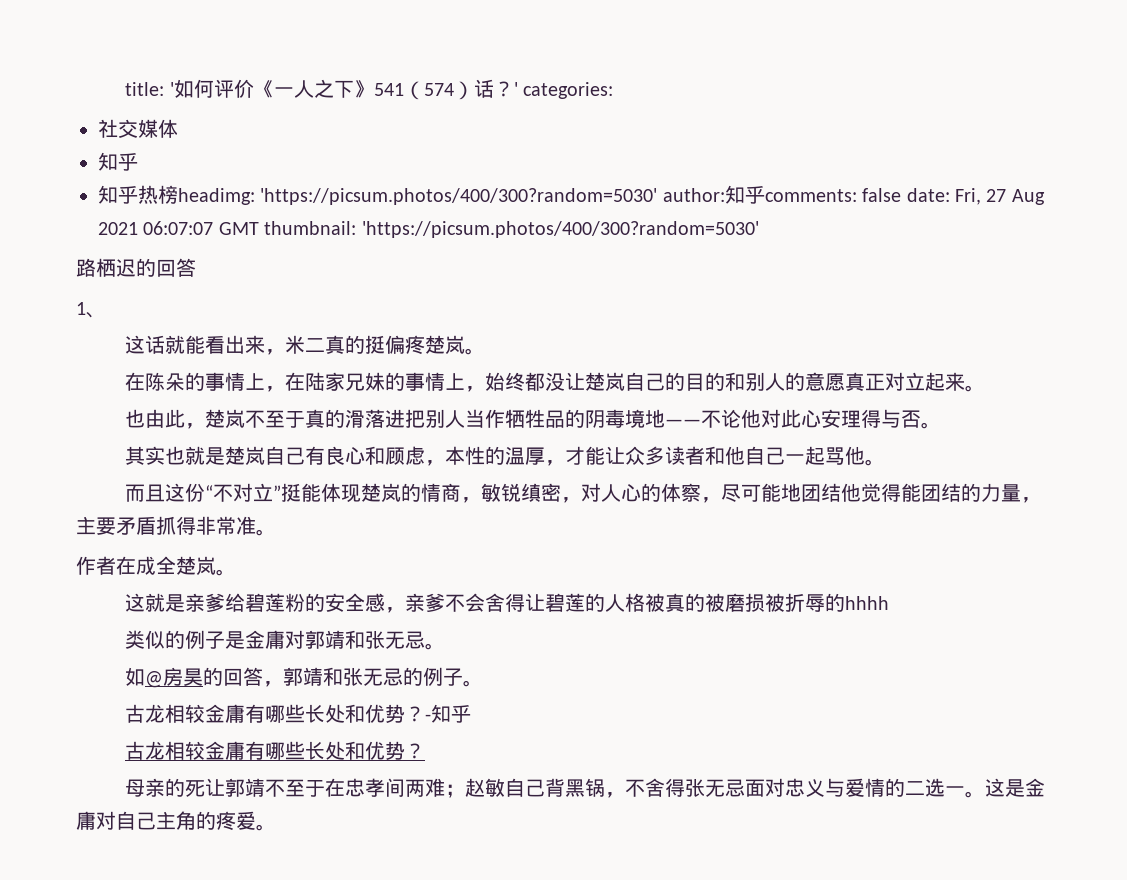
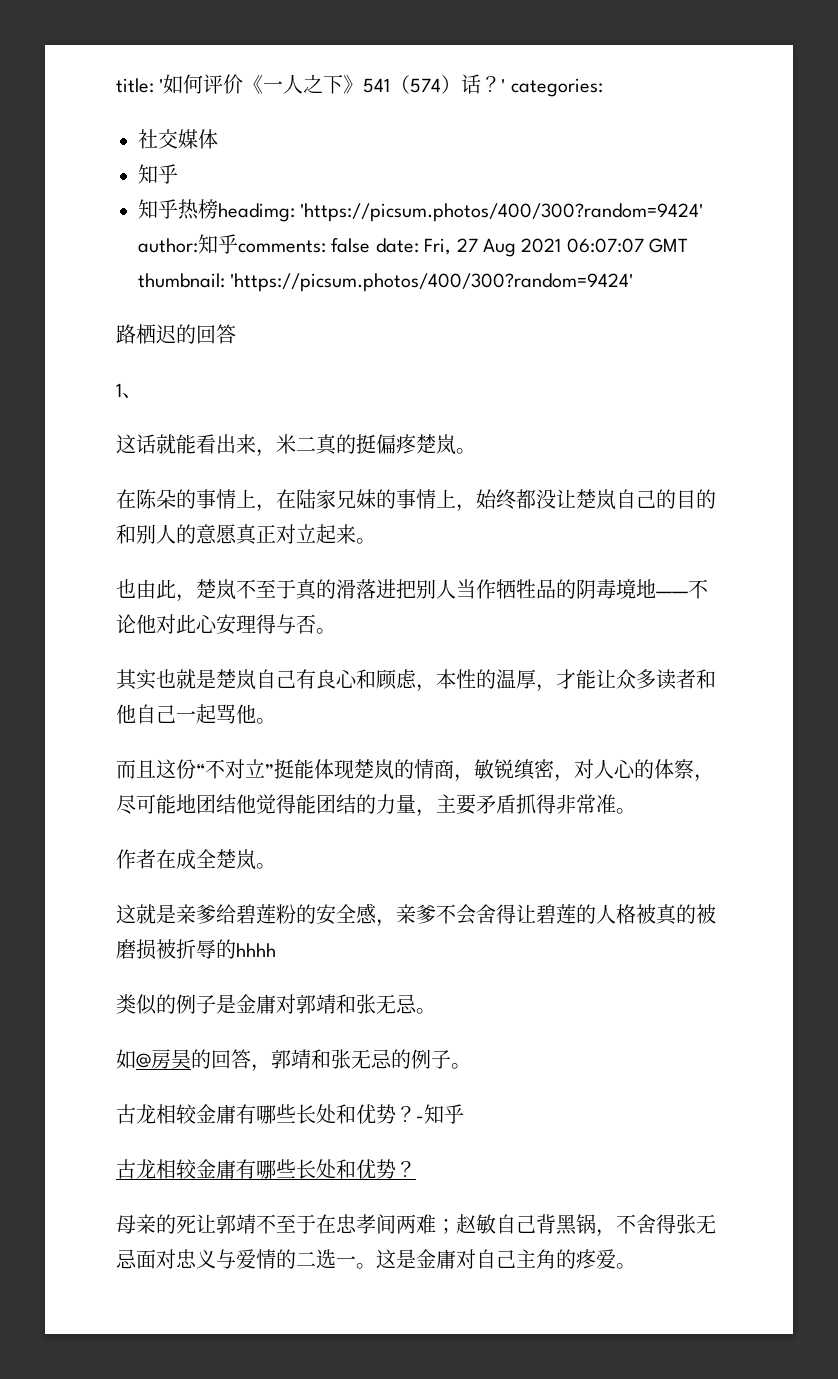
[260,188,658,205] 'https://picsum.photos/400/300?random=5030' -> [300,203,704,222] 'https://picsum.photos/400/300?random=9424'
[361,221,759,238] 'https://picsum.photos/400/300?random=5030' -> [230,273,634,292] 'https://picsum.photos/400/300?random=9424'

